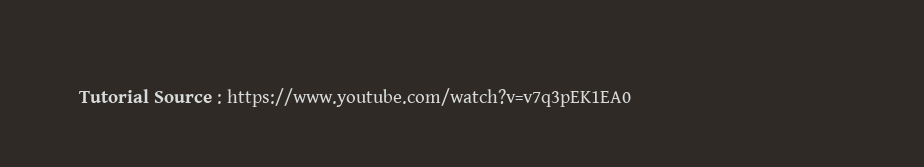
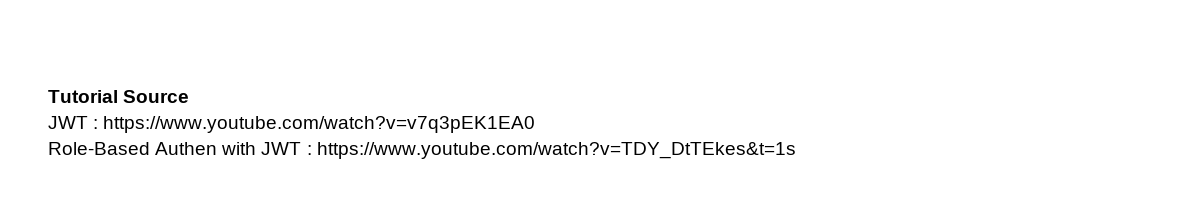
(212, 97) none -> [48,116,88,129] // JWT
(631, 97) none -> [48,142,796,159] // Role-Based Authen with JWT : https://www.youtube.com/watch?v=TDY_DtTEkes&t=1s

